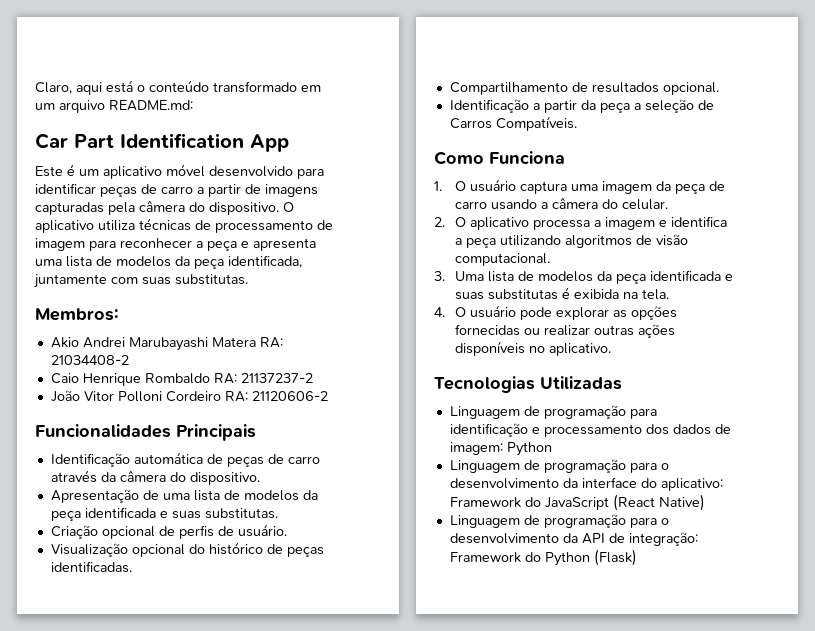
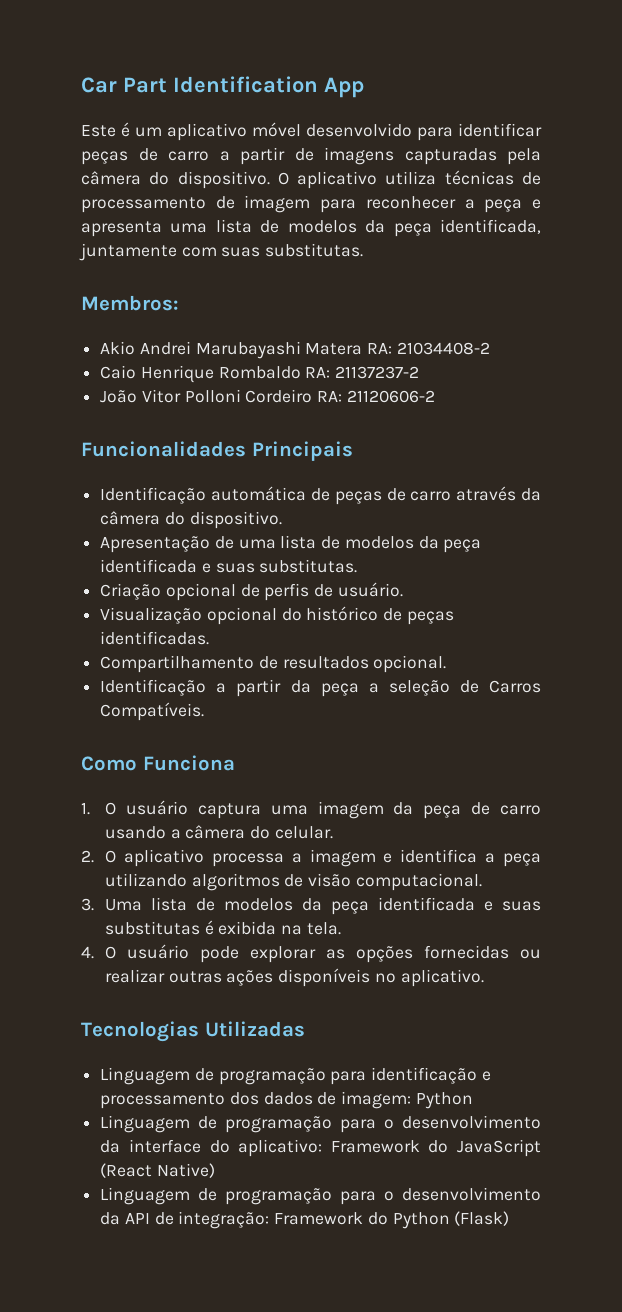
[35,80,321,95] [35,100,193,113] Claro, aqui está o conteúdo transformado em um arquivo README.md: // -> (81, 85) none

